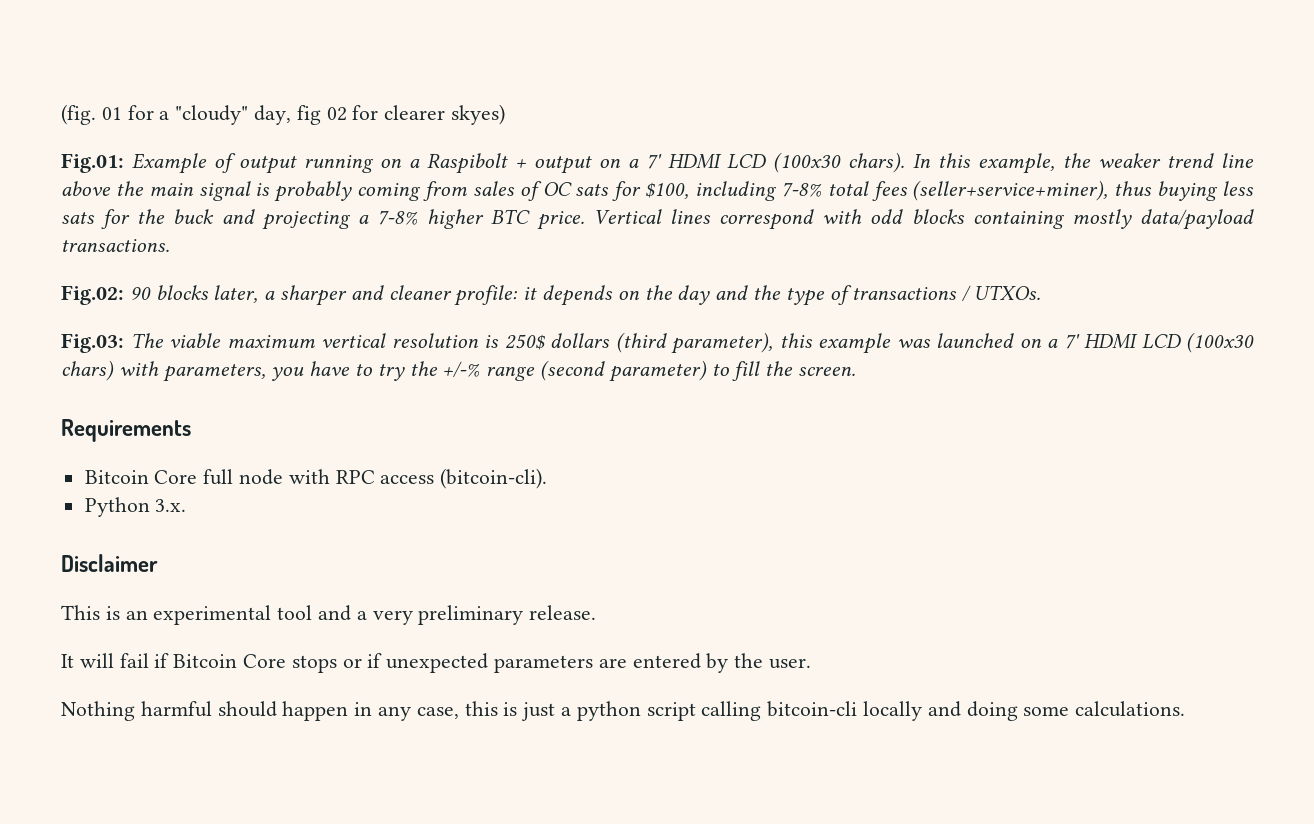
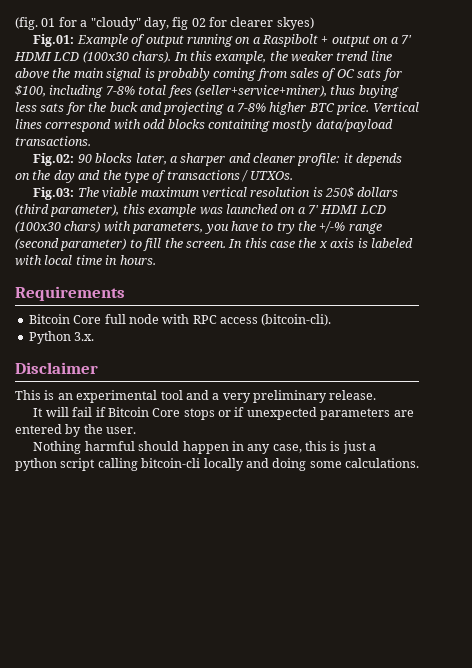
(857, 371) none -> [228,238,413,248] [15,255,156,266] In this case the x axis is labeled with local time in hours.

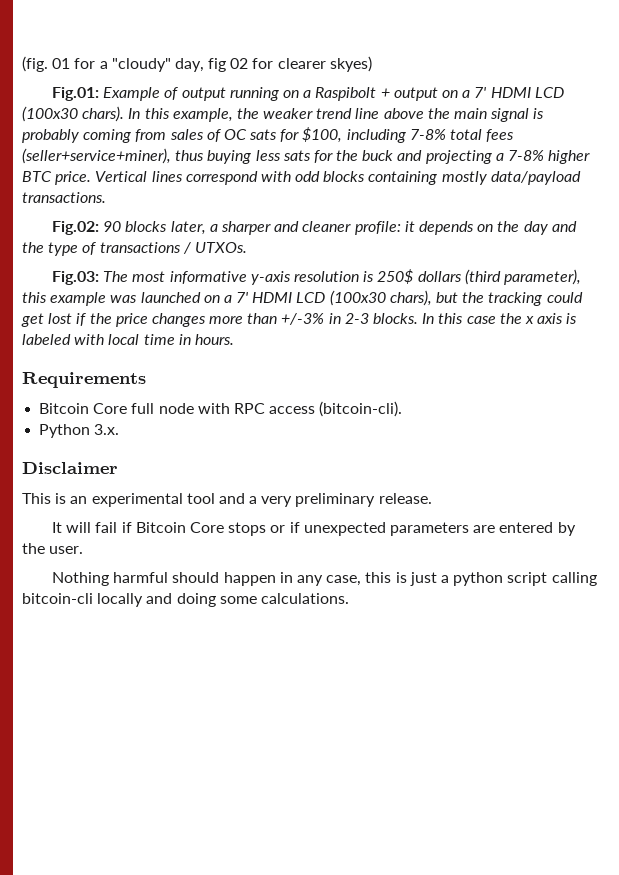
[102,187,247,198] viable maximum vertical -> [132,271,291,285] most informative y-axis
[64,221,382,234] [15,238,226,251] chars) with parameters, you have to try the +/-% range (second parameter) to fill the screen. -> [389,290,583,306] [21,313,419,327] chars), but the tracking could get lost if the price changes more than +/-3% in 2-3 blocks.

